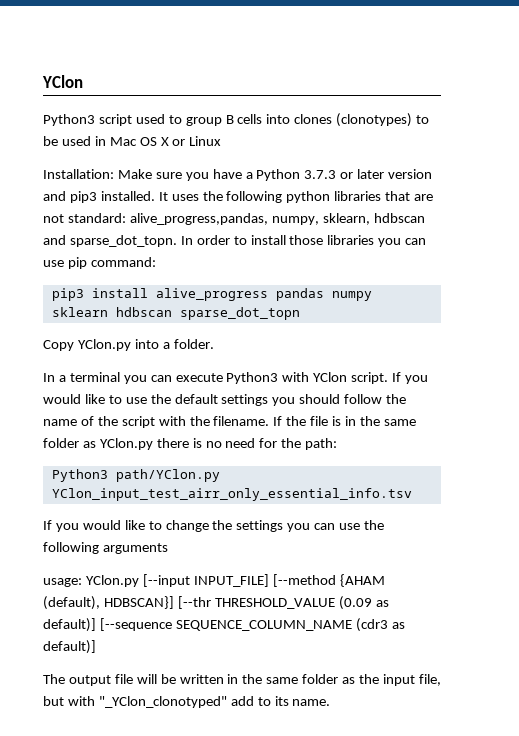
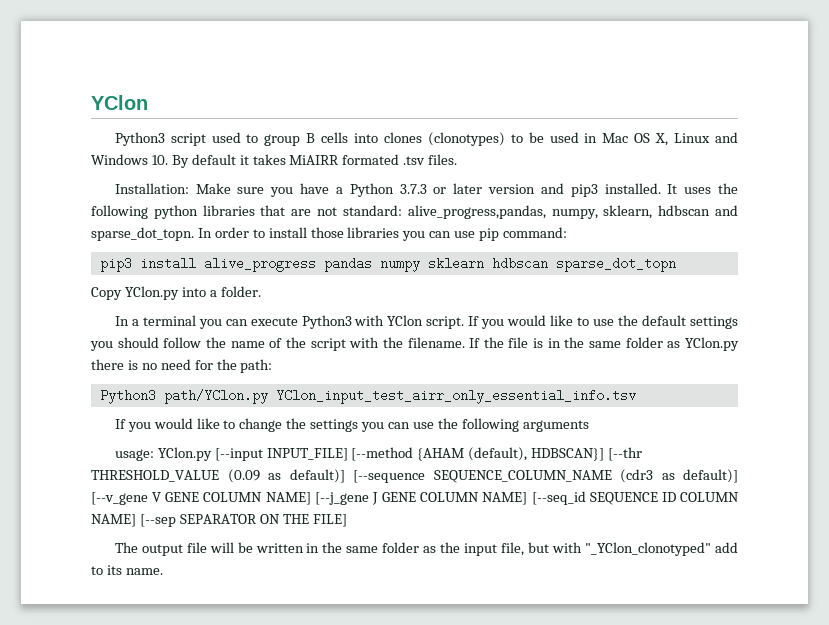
[160,137,186,146] X or -> [655,133,669,146] X,
(222, 141) none -> [715,132,738,143] [91,154,458,168] and Windows 10. By default it takes MiAIRR formated .tsv files.
(96, 647) none -> [91,491,739,505] [91,514,347,527] [--v_gene V GENE COLUMN NAME] [--j_gene J GENE COLUMN NAME] [--seq_id SEQUENCE ID COLUMN NAME] [--sep SEPARATOR ON THE FILE]

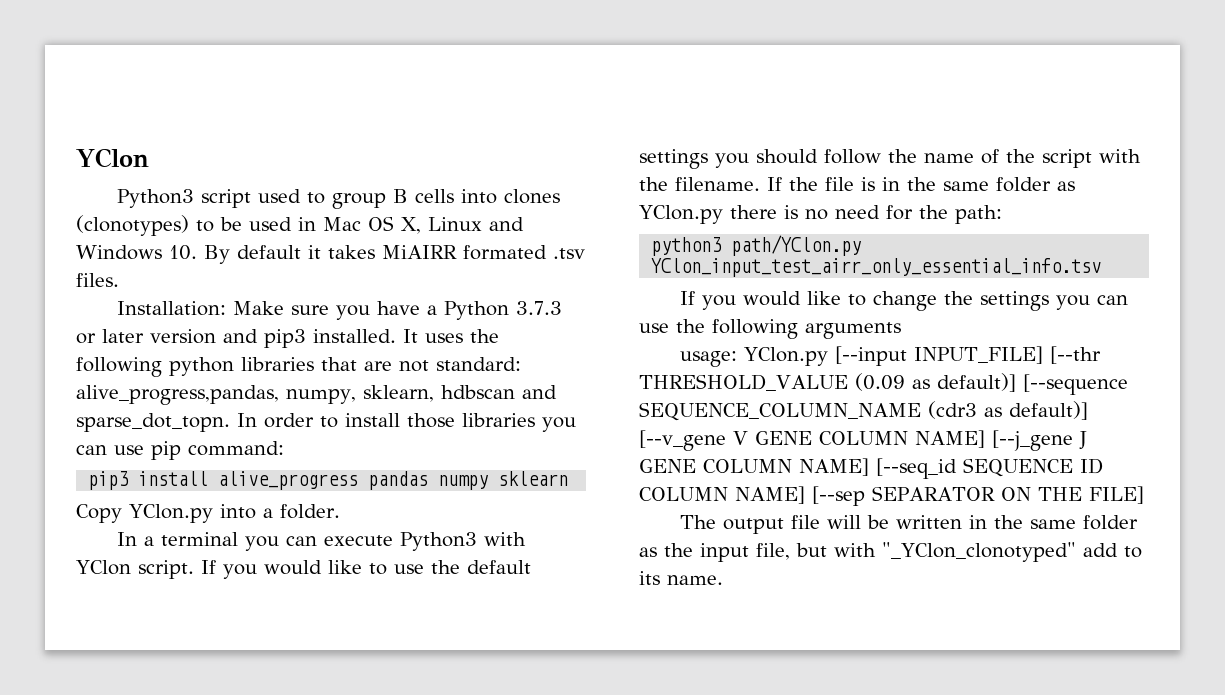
[491,257,676,272] hdbscan sparse_dot_topn -> (569, 478) none
[99,389,156,404] Python3 -> [651,237,723,256] python3
[351,447,605,461] [--method {AHAM (default), HDBSCAN}] -> (1043, 355) none

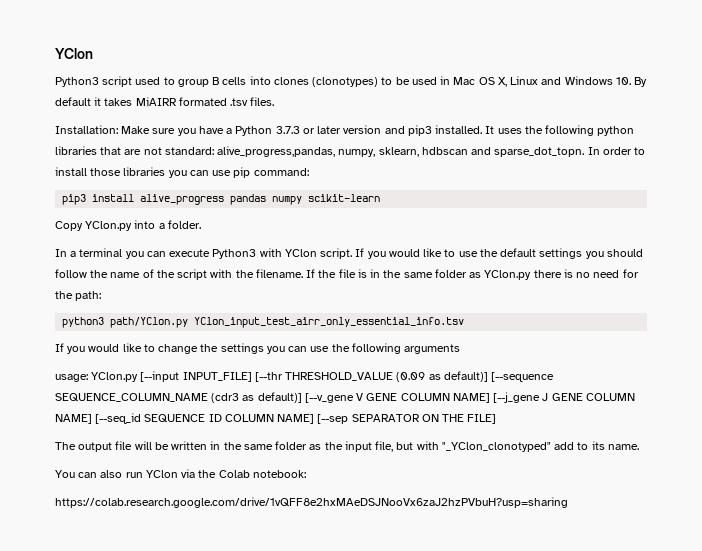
[498,471,569,486] sklearn -> [308,194,381,202] scikit-learn
(723, 580) none -> [55,469,306,478] [55,497,568,508] // You can also run YClon via the Colab notebook: // https://colab.research.google.com/drive/1vQFF8e2hxMAeDSJNooVx6zaJ2hzPVbuH?usp=sharing

